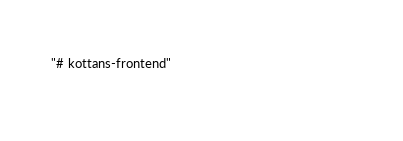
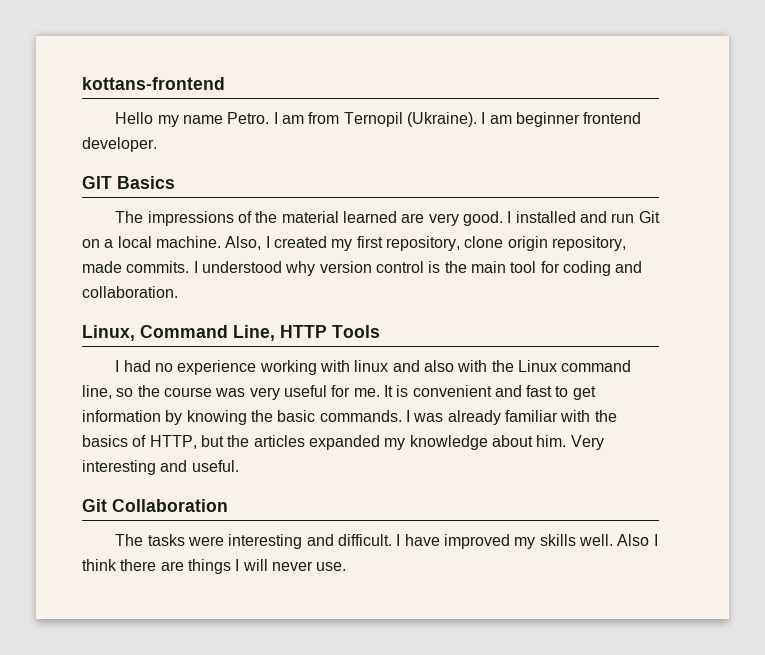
[51,58,171,68] "# kottans-frontend" -> [82,77,225,90] [115,112,642,127] [82,137,157,152] [82,176,175,189] [115,211,660,226] [82,236,626,251] [82,261,643,276] [82,286,178,298] [82,325,380,341] [115,360,632,375] [82,385,596,400] [82,410,617,425] [82,435,604,450] [82,460,239,475] [82,499,228,512] [115,534,658,549] [82,559,347,574] kottans-frontend // Hello my name Petro. I am from Ternopil (Ukraine). I am beginner frontend developer. // GIT Basics // The impressions of the material learned are very good. I installed and run Git on a local machine. Also, I created my first repository, clone origin repository, made commits. I understood why version control is the main tool for coding and collaboration. // Linux, Command Line, HTTP Tools // I had no experience working with linux and also with the Linux command line, so the course was very useful for me. It is convenient and fast to get information by knowing the basic commands. I was already familiar with the basics of HTTP, but the articles expanded my knowledge about him. Very interesting and useful. // Git Collaboration // The tasks were interesting and difficult. I have improved my skills well. Also I think there are things I will never use.

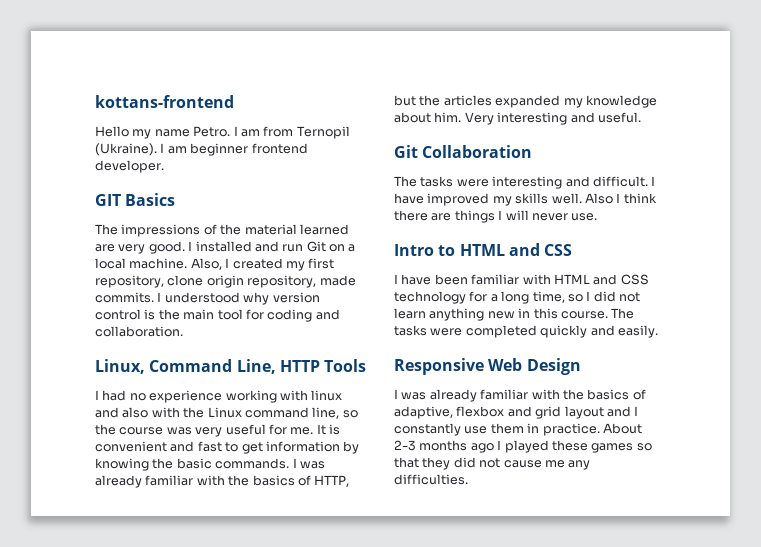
(347, 566) none -> [394,243,573,256] [394,274,649,285] [394,291,640,304] [394,308,635,321] [394,325,658,338] [394,358,581,375] [394,389,646,402] [394,406,639,419] [394,423,642,436] [394,440,652,453] [394,457,591,470] [394,474,468,485] // Intro to HTML and CSS // I have been familiar with HTML and CSS technology for a long time, so I did not learn anything new in this course. The tasks were completed quickly and easily. // Responsive Web Design // I was already familiar with the basics of adaptive, flexbox and grid layout and I constantly use them in practice. About 2-3 months ago I played these games so that they did not cause me any difficulties.

